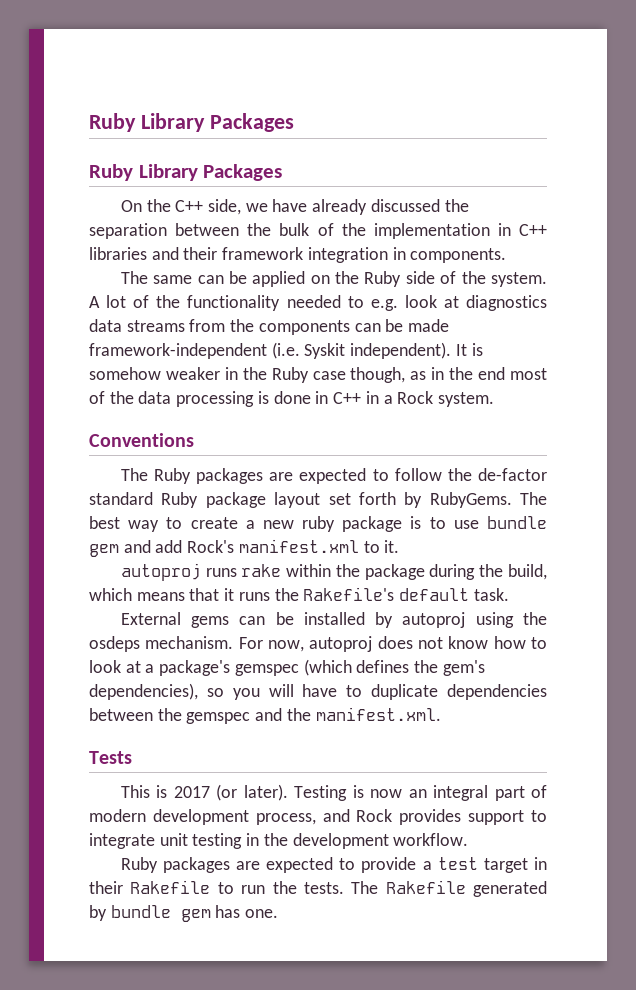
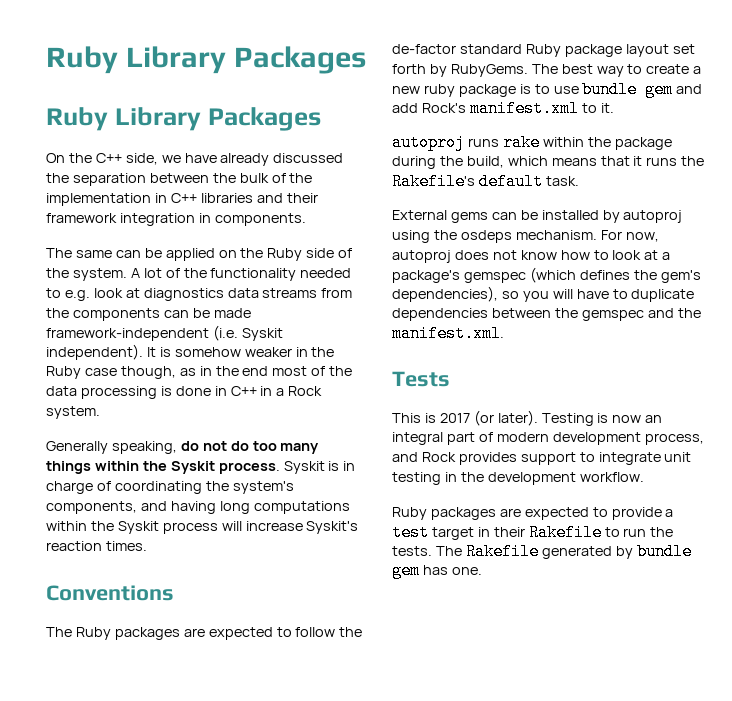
(494, 399) none -> [46,441,320,454] [46,461,356,474] [46,481,294,494] [46,501,350,514] [46,521,359,534] [46,541,147,551] // Generally speaking, do not do too many things within the Syskit process. Syskit is in charge of coordinating the system's components, and having long computations within the Syskit process will increase Syskit's reaction times.

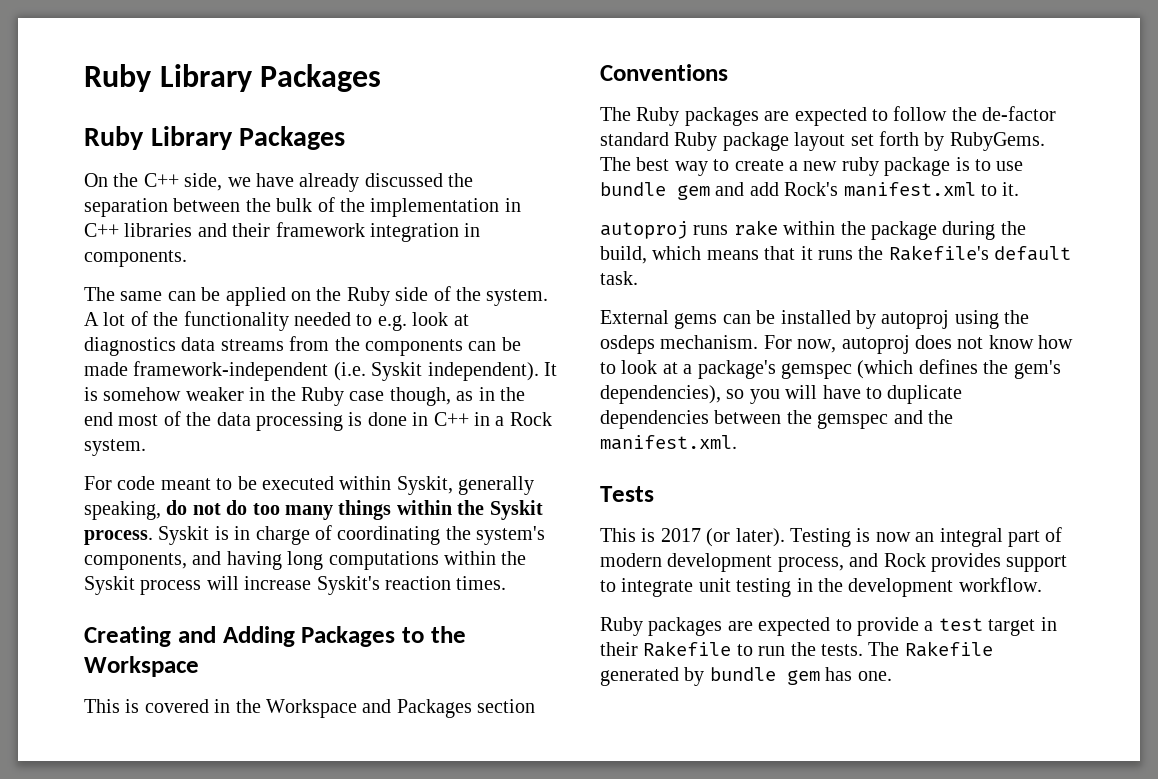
[46,441,108,454] Generally -> [84,476,535,495] For code meant to be executed within Syskit, generally
(147, 546) none -> [84,626,466,647] [84,656,199,677] [84,699,536,718] // Creating and Adding Packages to the Workspace // This is covered in the Workspace and Packages section

